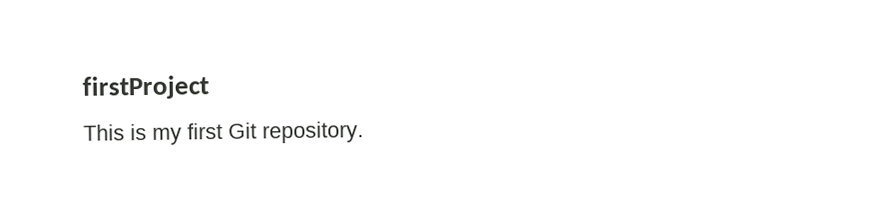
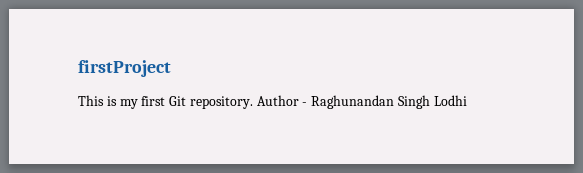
(364, 132) none -> [256,95,467,109] Author - Raghunandan Singh Lodhi

